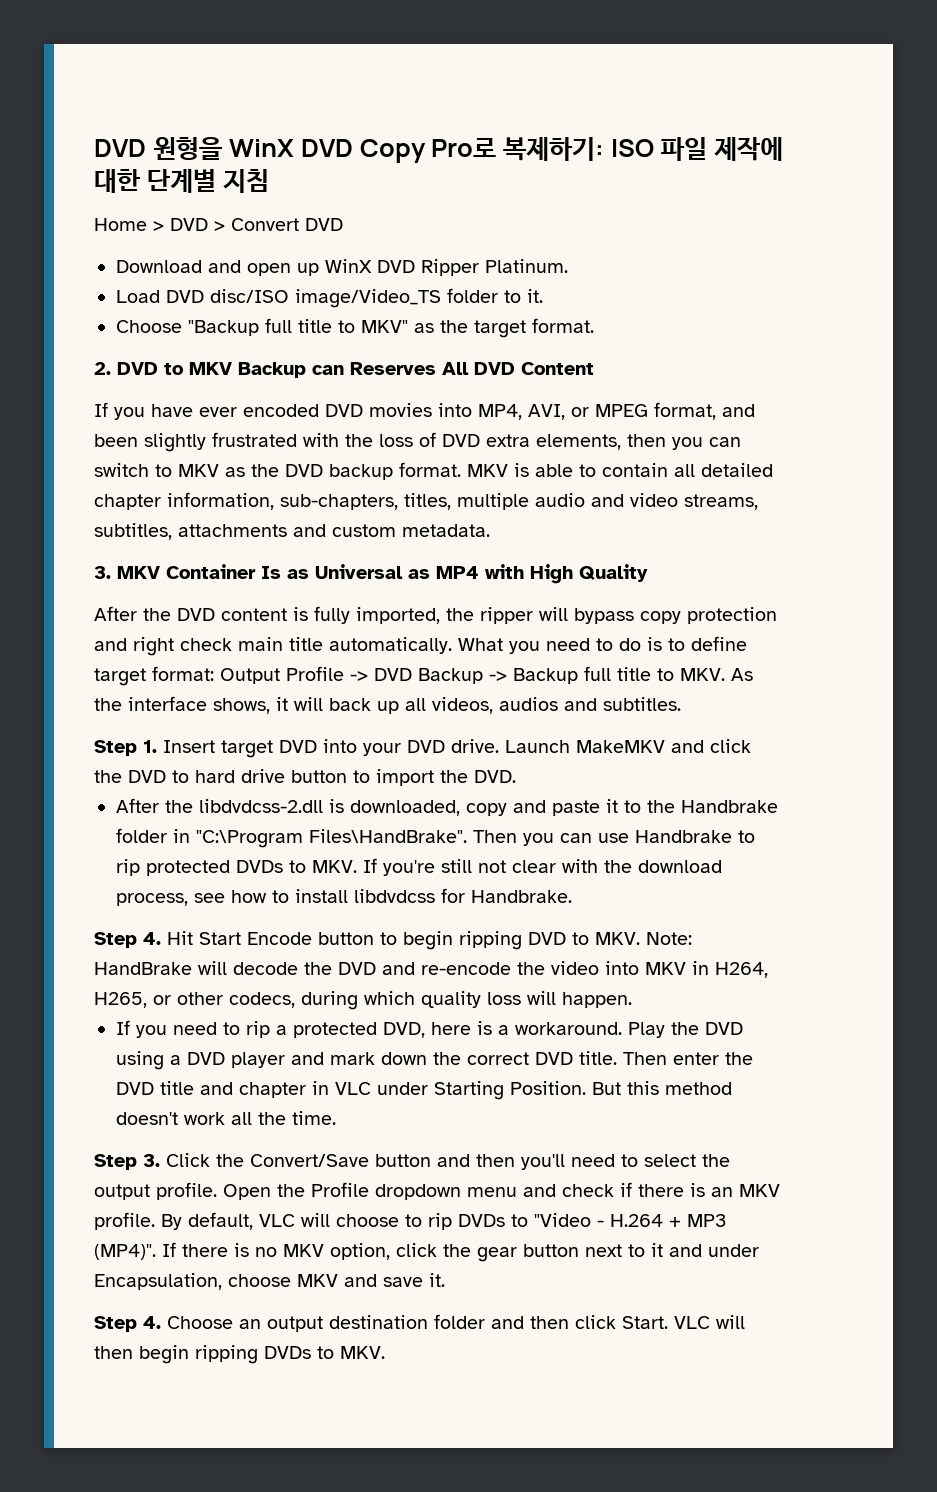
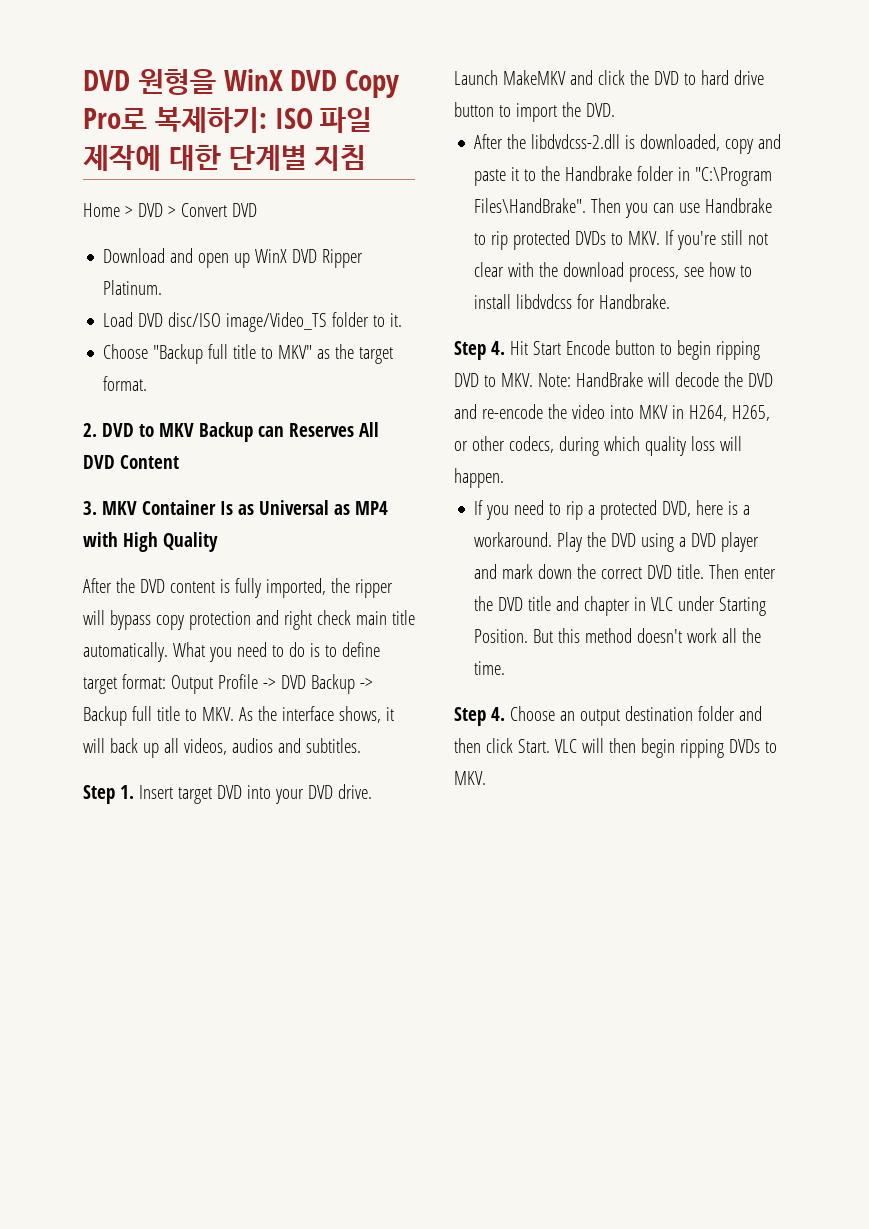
[94,402,755,420] [94,432,741,452] [94,462,773,480] [94,492,758,510] [94,523,490,540] // If you have ever encoded DVD movies into MP4, AVI, or MPEG format, and been slightly frustrated with the loss of DVD extra elements, then you can switch to MKV as the DVD backup format. MKV is able to contain all detailed chapter information, sub-chapters, titles, multiple audio and video streams, subtitles, attachments and custom metadata. -> (179, 462) none
[94,1153,730,1170] [94,1182,780,1200] [94,1212,726,1230] [94,1242,759,1262] [94,1273,445,1290] // Step 3. Click the Convert/Save button and then you'll need to select the output profile. Open the Profile dropdown menu and check if there is an MKV profile. By default, VLC will choose to rip DVDs to "Video - H.264 + MP3 (MP4)". If there is no MKV option, click the gear button next to it and under Encapsulation, choose MKV and save it. -> (506, 668) none

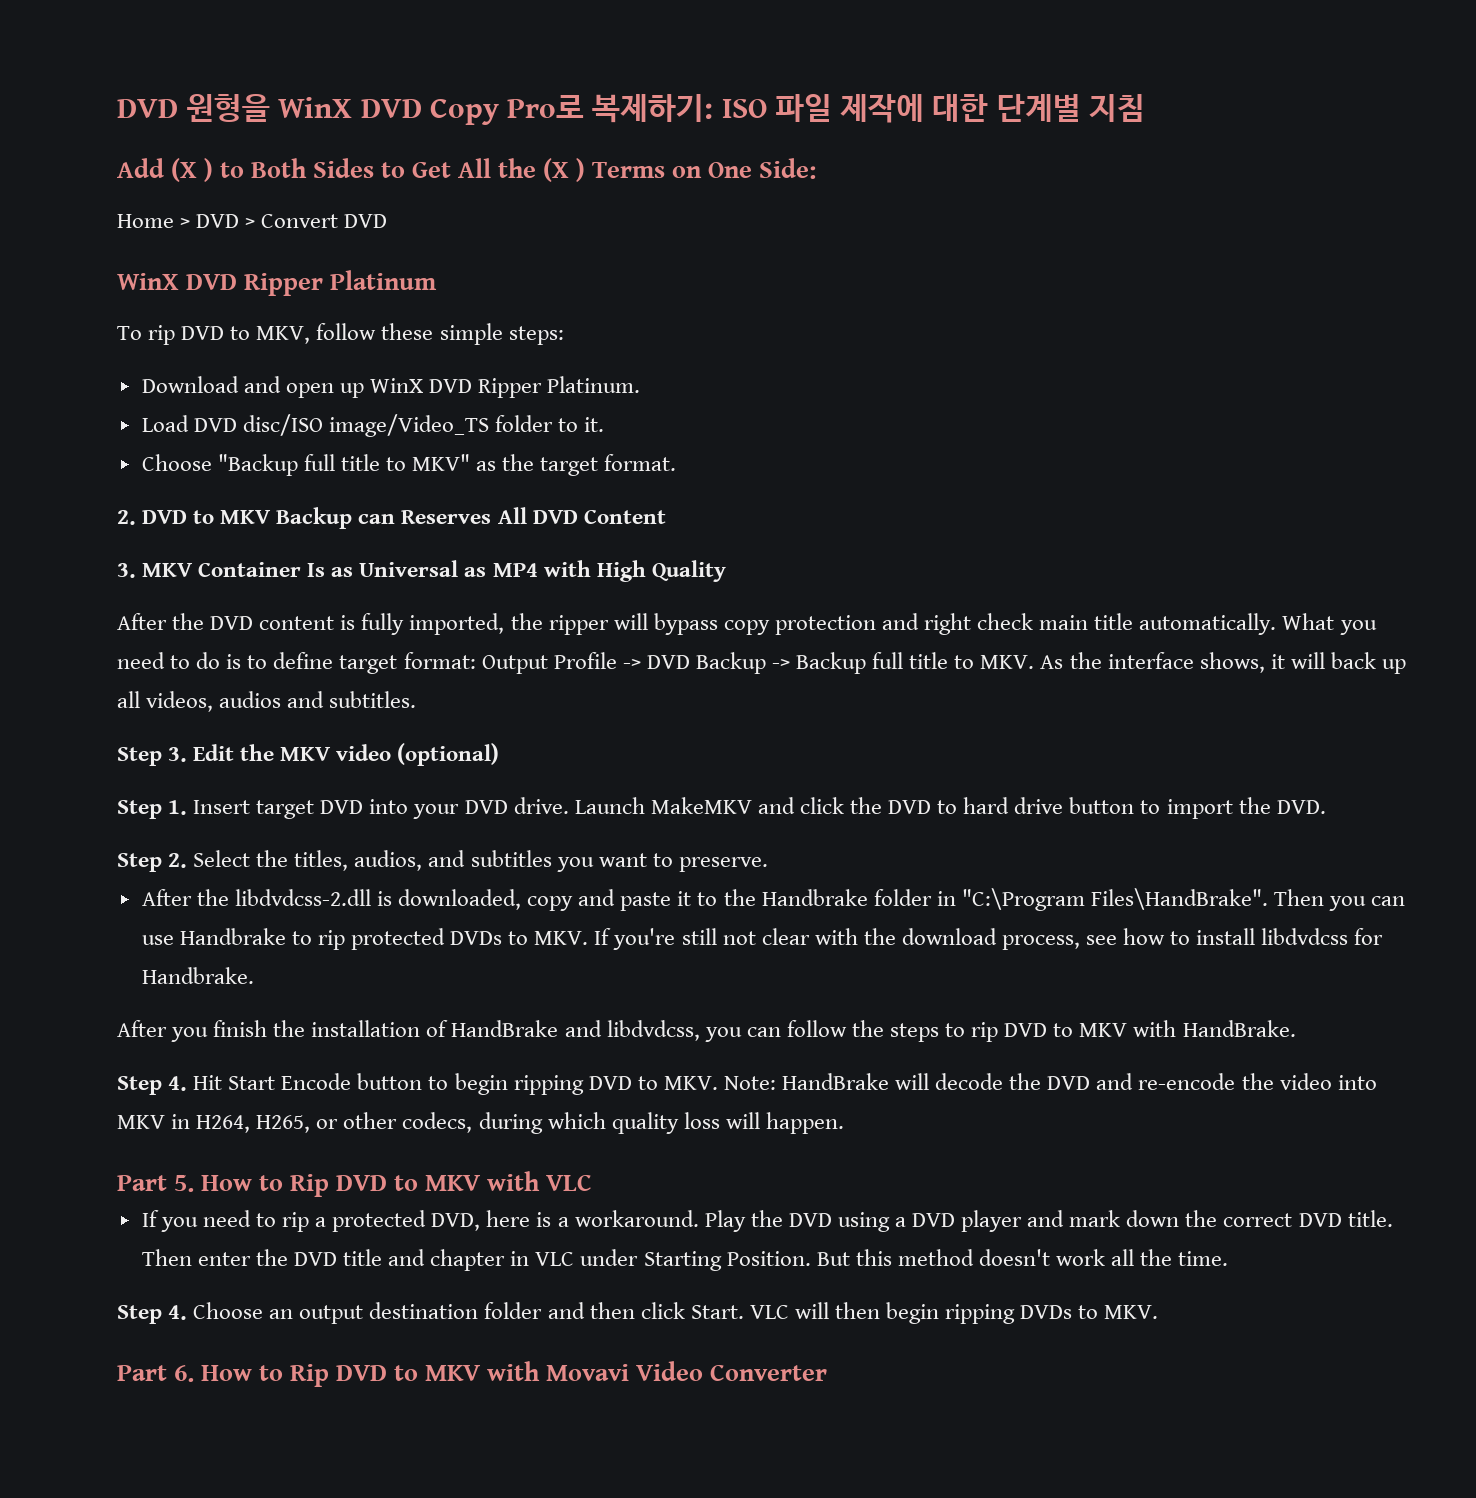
(367, 158) none -> [117,158,817,182] // Add (X ) to Both Sides to Get All the (X ) Terms on One Side:
(257, 210) none -> [117,270,438,296] [117,323,564,345] // WinX DVD Ripper Platinum // To rip DVD to MKV, follow these simple steps:
(361, 745) none -> [117,743,500,766] // Step 3. Edit the MKV video (optional)
(615, 110) none -> [117,850,768,872] // Step 2. Select the titles, audios, and subtitles you want to preserve.
(671, 301) none -> [117,1020,1296,1042] // After you finish the installation of HandBrake and libdvdcss, you can follow the steps to rip DVD to MKV with HandBrake.
(504, 478) none -> [117,1171,593,1197] // Part 5. How to Rip DVD to MKV with VLC
(486, 778) none -> [117,1361,828,1387] // Part 6. How to Rip DVD to MKV with Movavi Video Converter

